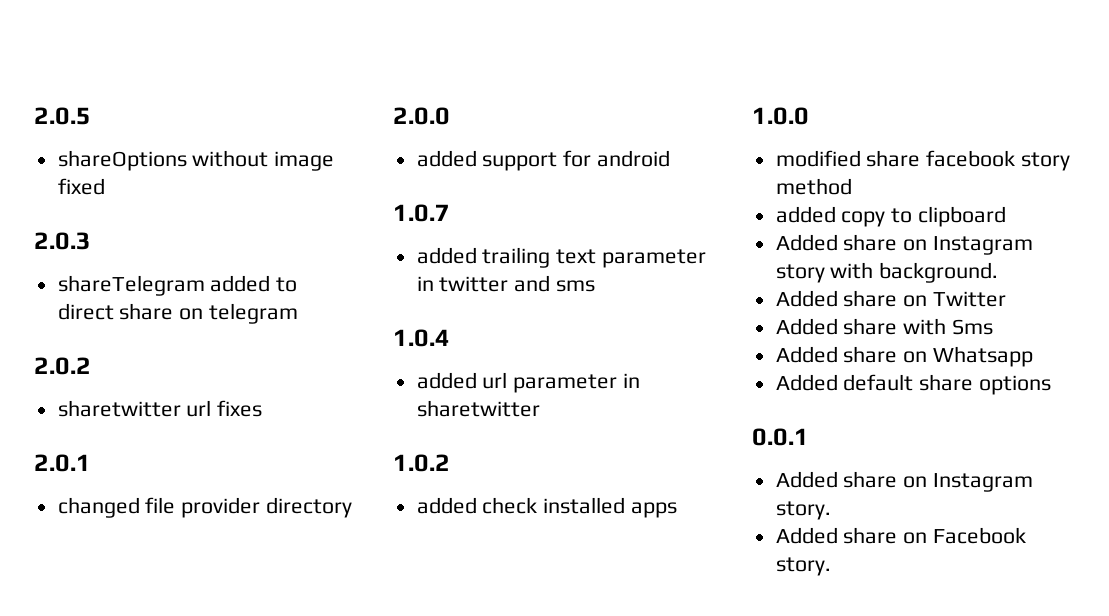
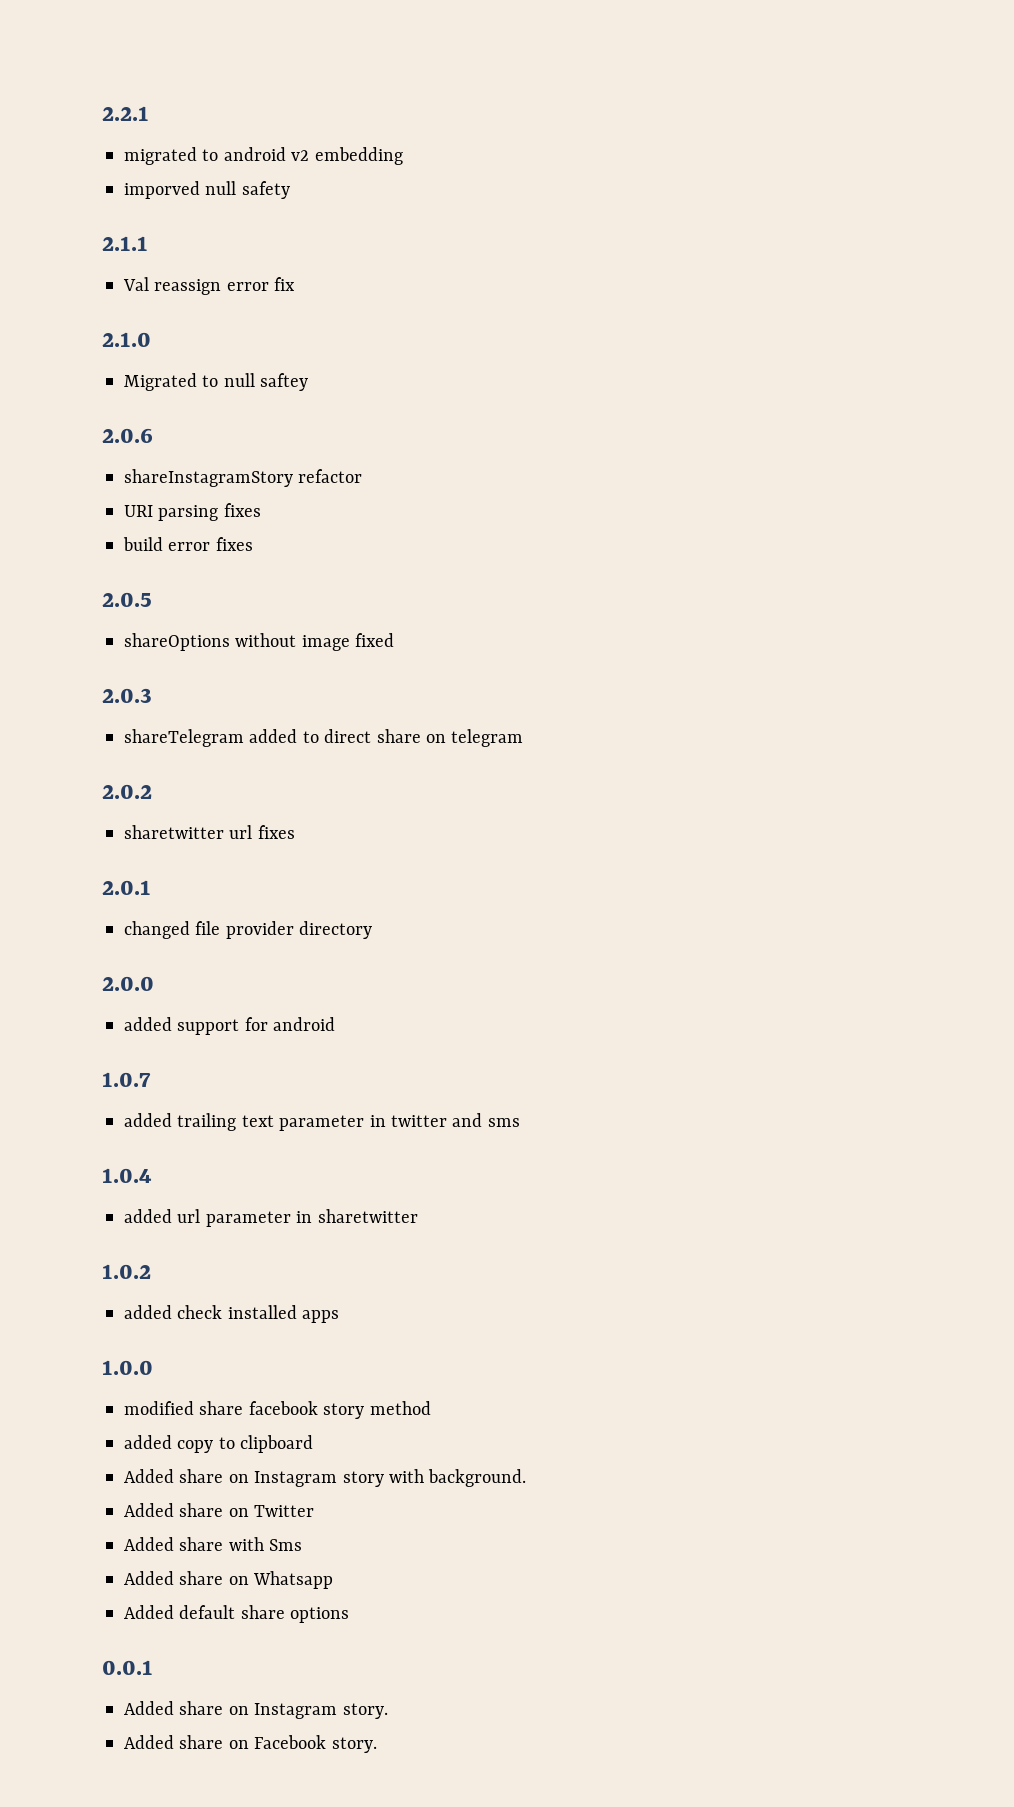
(34, 116) none -> [102,106,149,121] [124,147,403,165] [124,181,290,199] [102,236,148,251] [123,277,296,295] [102,332,151,347] [124,373,309,391] [102,428,153,443] [124,469,363,487] [124,503,261,521] [123,537,253,551] 2.2.1 // migrated to android v2 embedding // imporved null safety // 2.1.1 // Val reassign error fix // 2.1.0 // Migrated to null saftey // 2.0.6 // shareInstagramStory refactor // URI parsing fixes // build error fixes //

